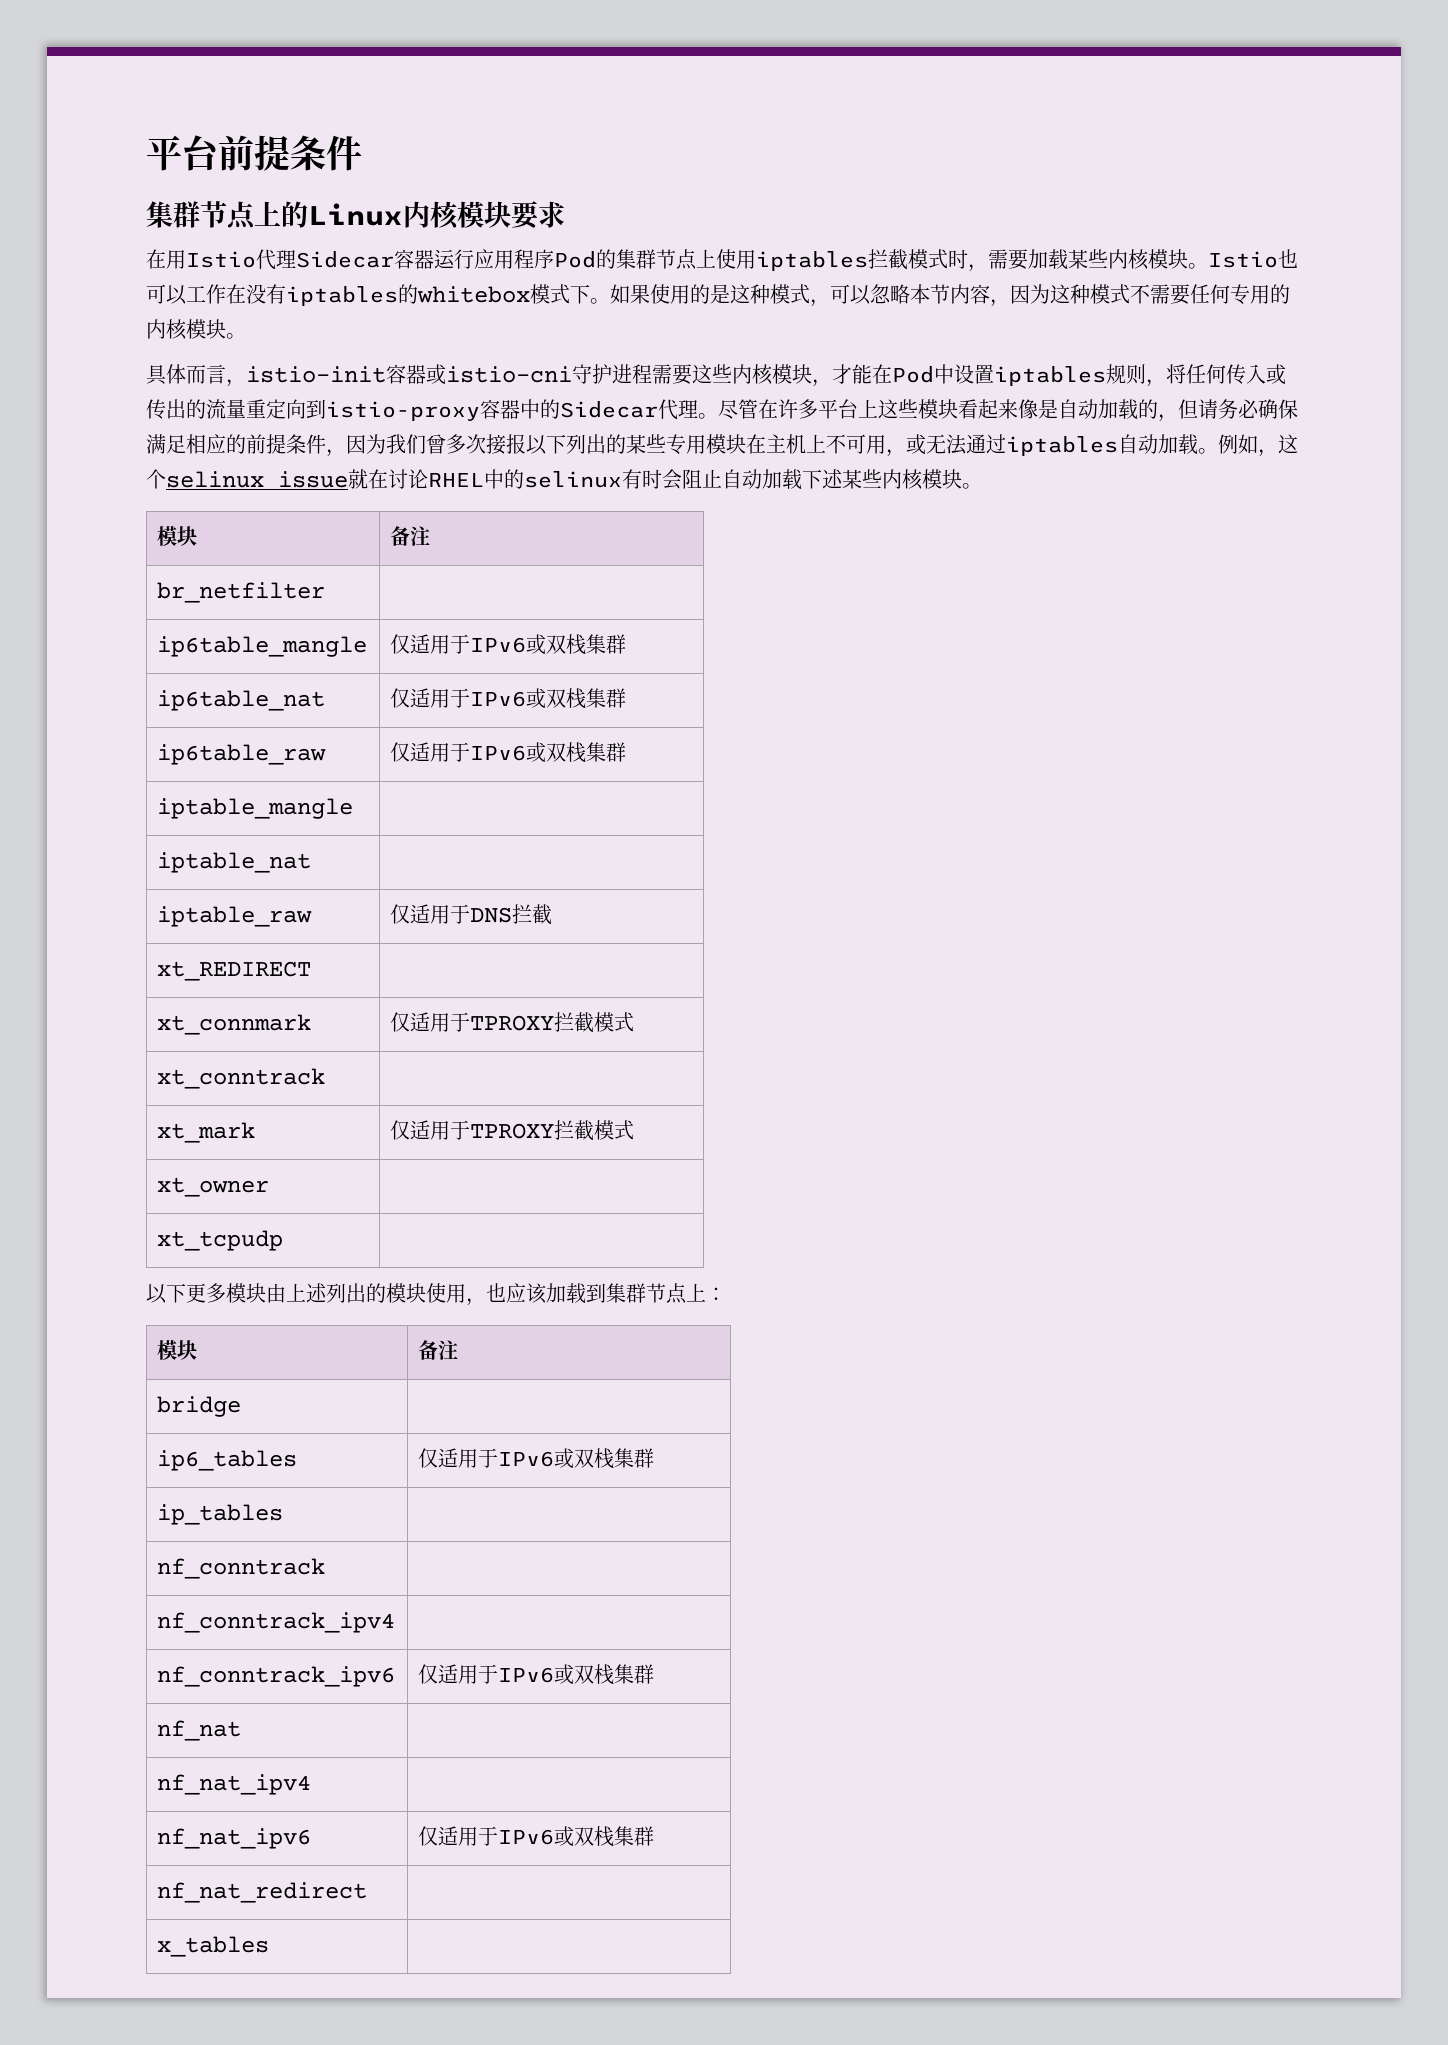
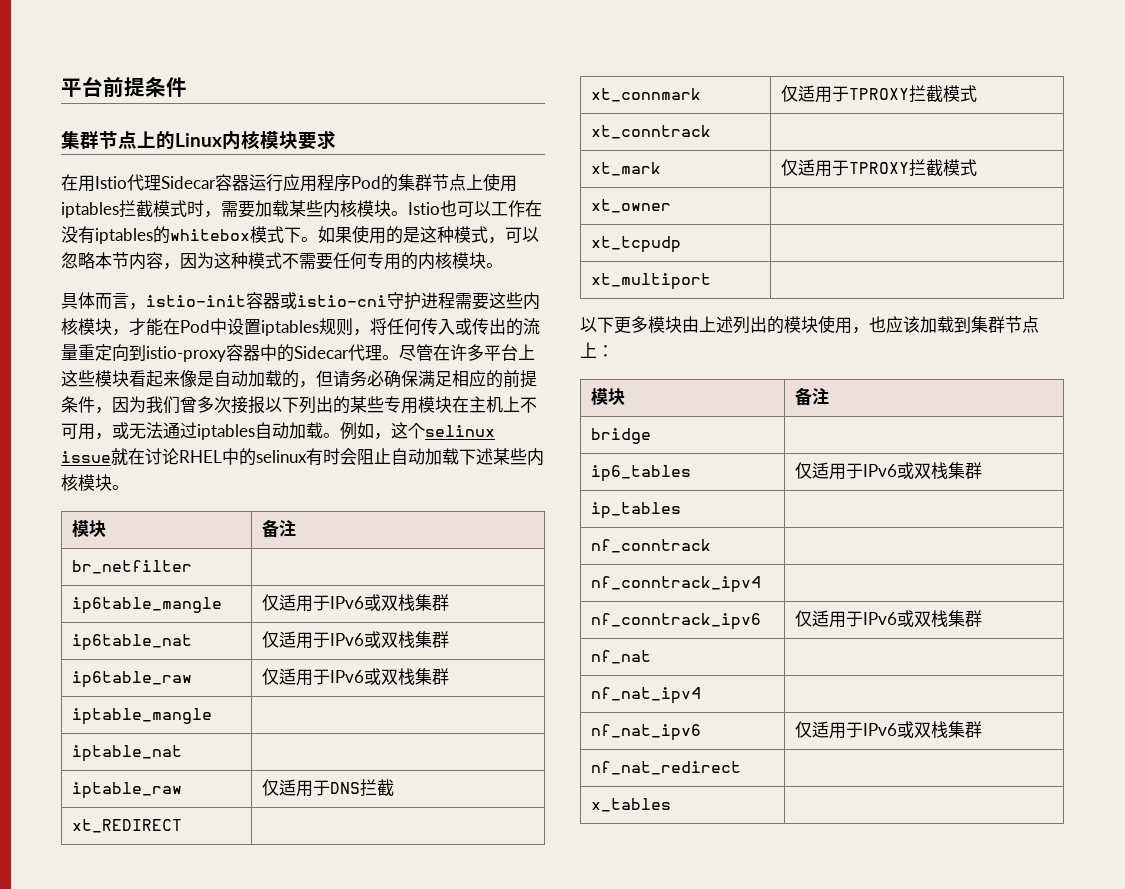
(284, 1240) none -> [591,273,712,290] // xt_multiport |

